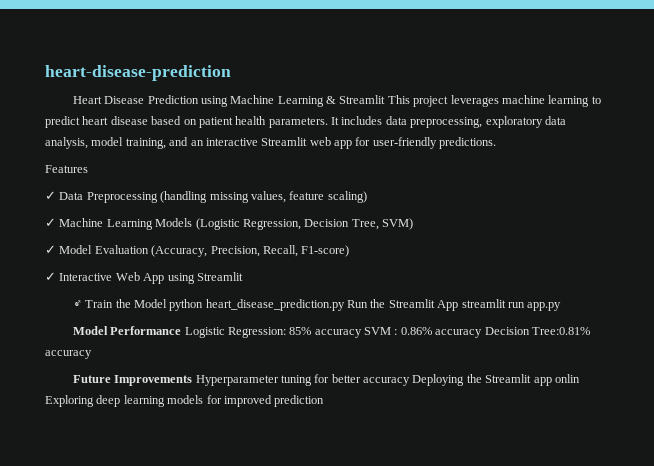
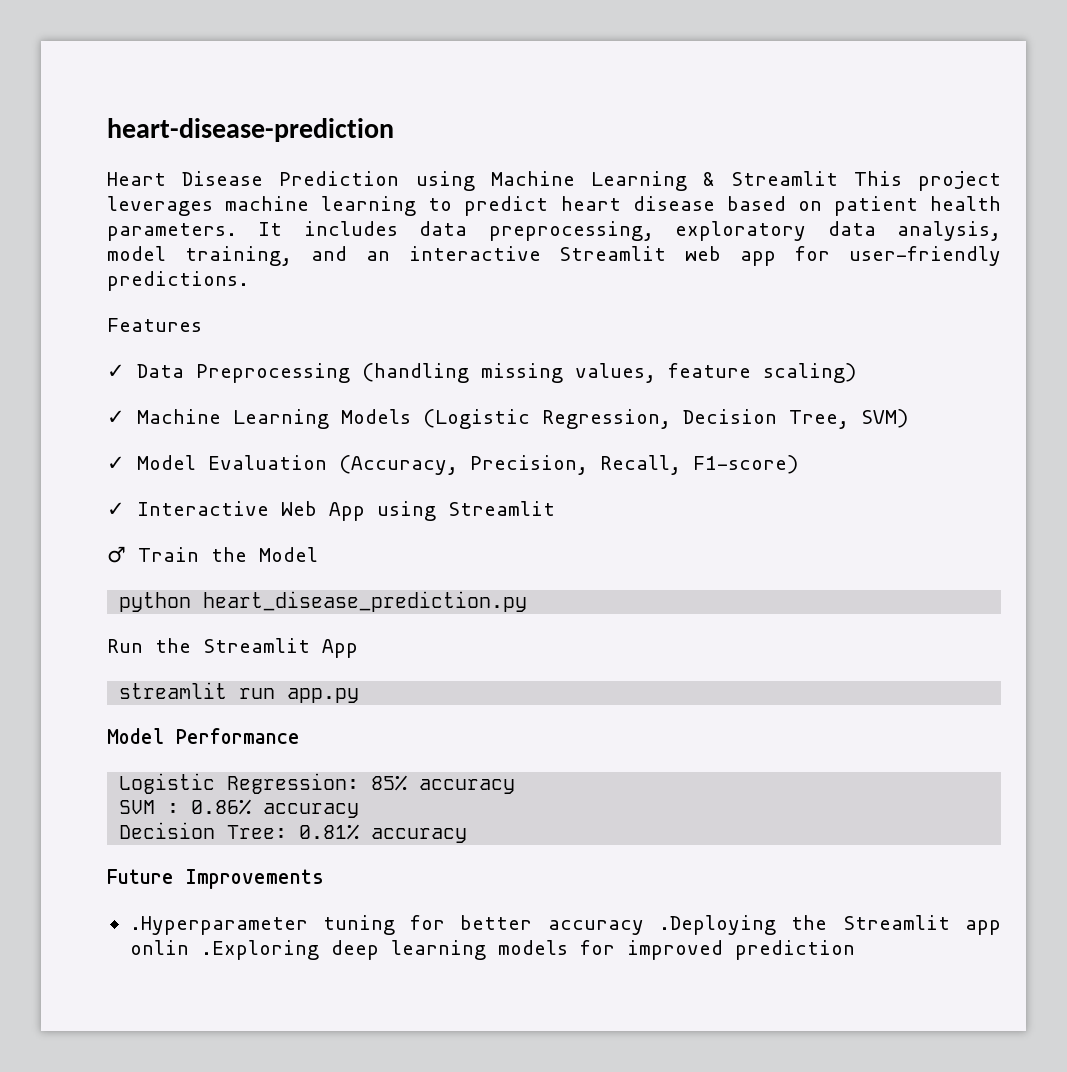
(167, 303) none -> (318, 554) //
(345, 305) none -> (528, 601) //
(459, 305) none -> (358, 648) //
(182, 330) none -> (300, 736) //
(362, 333) none -> (516, 786) //
[484,327,590,335] Decision Tree:0.81% -> [119,822,360,840] // Decision Tree: 0.81%
[195,375,279,386] Hyperparameter -> [129,916,308,935] // .Hyperparameter
[412,374,465,386] Deploying -> [659,915,777,935] .Deploying
[45,395,94,407] Exploring -> [200,940,319,960] .Exploring

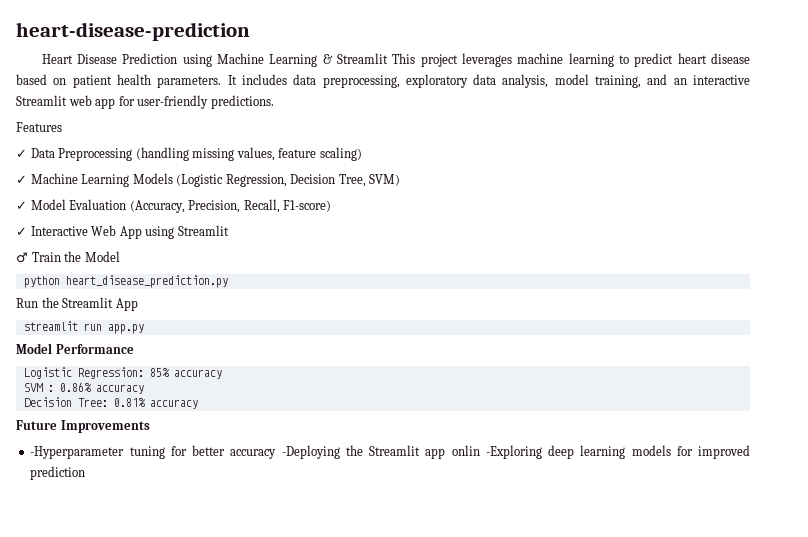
[129,916,308,935] .Hyperparameter -> [30,446,125,459] -Hyperparameter
[659,915,777,935] .Deploying -> [281,445,340,459] -Deploying
[200,940,319,960] .Exploring -> [485,445,542,459] -Exploring

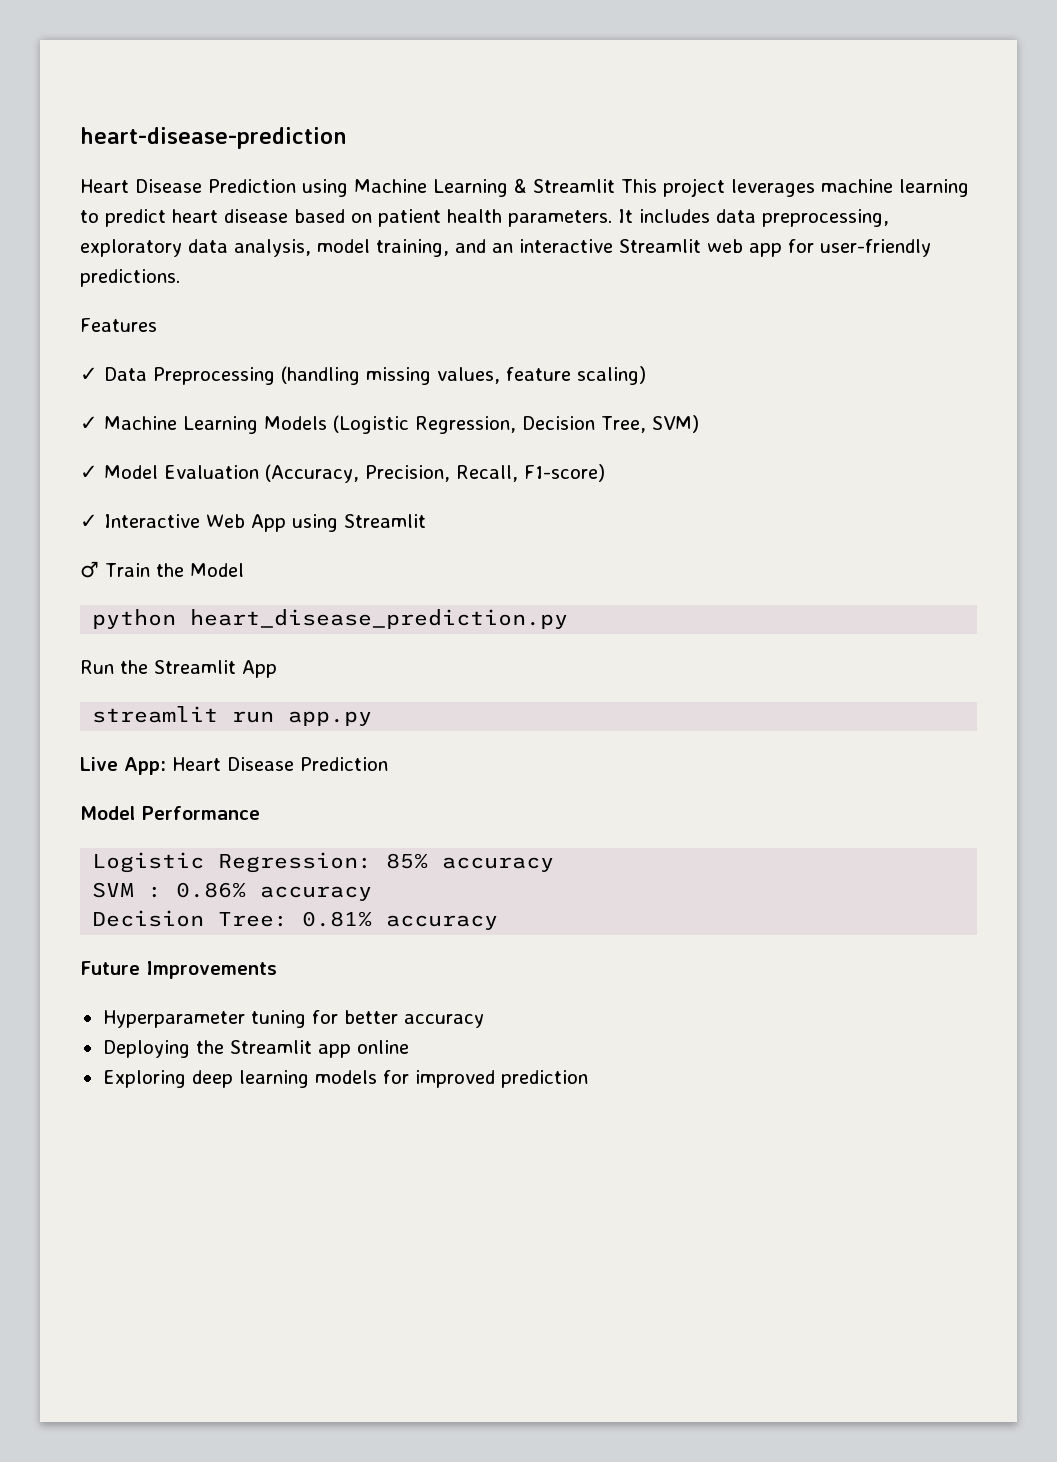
(144, 329) none -> [80,757,388,775] // Live App: Heart Disease Prediction
[30,446,125,459] -Hyperparameter -> [102,1010,245,1028] Hyperparameter
[281,445,340,459] -Deploying -> [102,1040,190,1058] // Deploying
[451,445,542,459] onlin -Exploring -> [356,1040,409,1054] [102,1070,186,1088] online // Exploring

